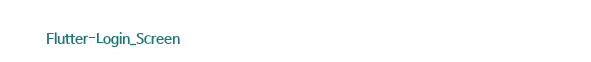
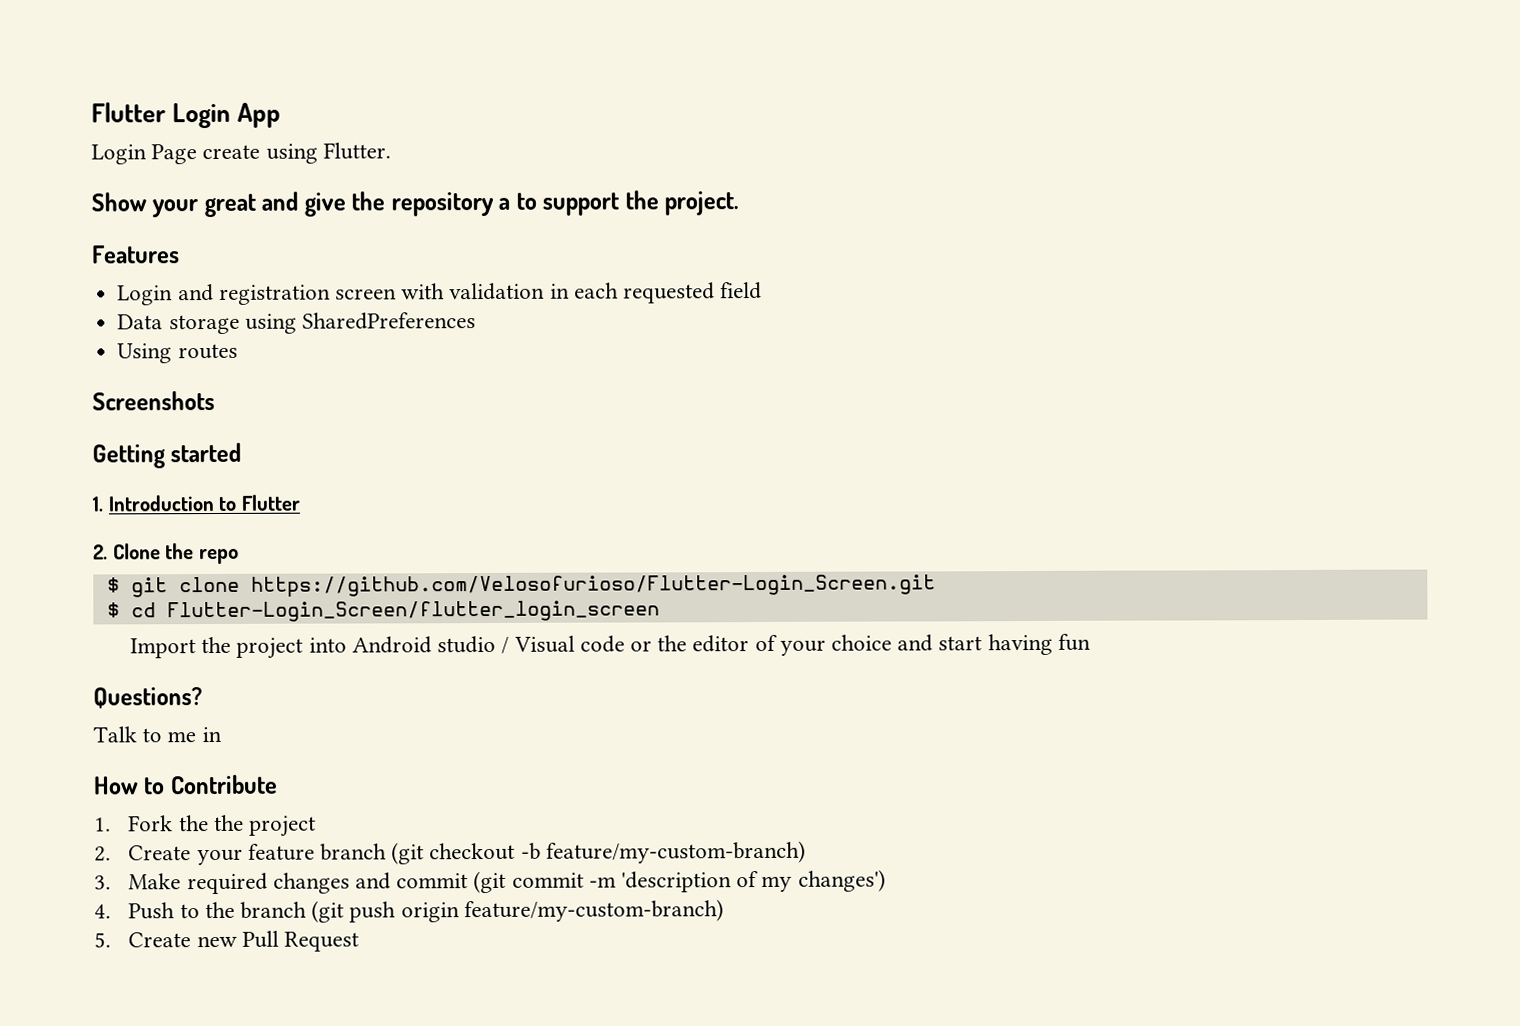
[46,32,180,47] Flutter-Login_Screen -> [91,102,282,129] [91,142,391,165] [91,190,740,218] [92,245,180,264] [117,281,763,306] [117,312,476,335] [117,343,238,364] [92,390,215,411] [92,442,242,469] [92,494,300,512] [93,543,239,565] [106,574,936,598] [106,600,660,623] [130,633,1091,659] [93,687,202,709] [93,726,222,743] [93,774,278,795] [94,814,316,837] [94,840,806,866] [94,869,886,895] [94,899,724,923] [94,930,359,952] Flutter Login App // Login Page create using Flutter. // Show your great and give the repository a to support the project. // Features // Login and registration screen with validation in each requested field // Data storage using SharedPreferences // Using routes // Screenshots // Getting started // 1. Introduction to Flutter // 2. Clone the repo // $ git clone https://github.com/Velosofurioso/Flutter-Login_Screen.git // $ cd Flutter-Login_Screen/flutter_login_screen // Import the project into Android studio / Visual code or the editor of your choice and start having fun // Questions? // Talk to me in // How to Contribute // 1. Fork the the project // 2. Create your feature branch (git checkout -b feature/my-custom-branch) // 3. Make required changes and commit (git commit -m 'description of my changes') // 4. Push to the branch (git push origin feature/my-custom-branch) // 5. Create new Pull Request

